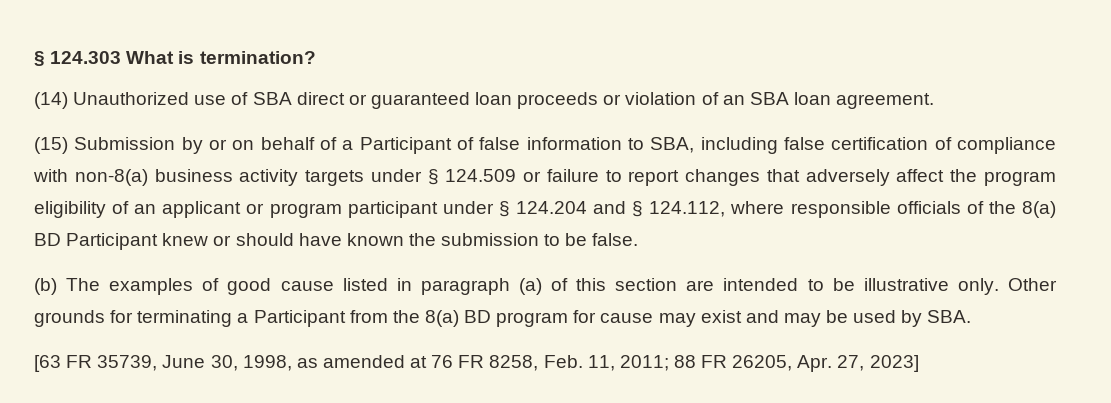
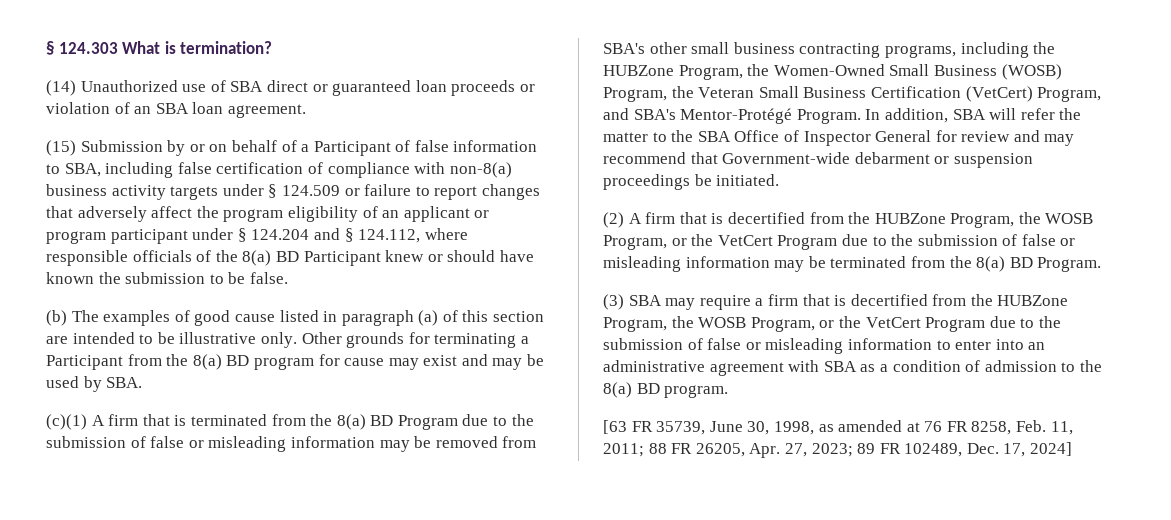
(972, 316) none -> [46,414,534,430] [46,436,537,452] [603,42,1056,58] [603,64,1062,80] [603,86,1102,102] [603,108,1082,124] [603,130,1075,146] [603,152,1033,168] [603,174,780,190] [603,212,1094,228] [603,234,1076,250] [603,256,1102,272] [603,294,1069,310] [603,316,1061,332] [603,338,1046,354] [603,360,1102,376] [603,382,729,398] // (c)(1) A firm that is terminated from the 8(a) BD Program due to the submission of false or misleading information may be removed from SBA's other small business contracting programs, including the HUBZone Program, the Women-Owned Small Business (WOSB) Program, the Veteran Small Business Certification (VetCert) Program, and SBA's Mentor-Protégé Program. In addition, SBA will refer the matter to the SBA Office of Inspector General for review and may recommend that Government-wide debarment or suspension proceedings be initiated. // (2) A firm that is decertified from the HUBZone Program, the WOSB Program, or the VetCert Program due to the submission of false or misleading information may be terminated from the 8(a) BD Program. // (3) SBA may require a firm that is decertified from the HUBZone Program, the WOSB Program, or the VetCert Program due to the submission of false or misleading information to enter into an administrative agreement with SBA as a condition of admission to the 8(a) BD program.
[869,355,919,372] 2023] -> [811,442,1073,457] 2023; 89 FR 102489, Dec. 17, 2024]

